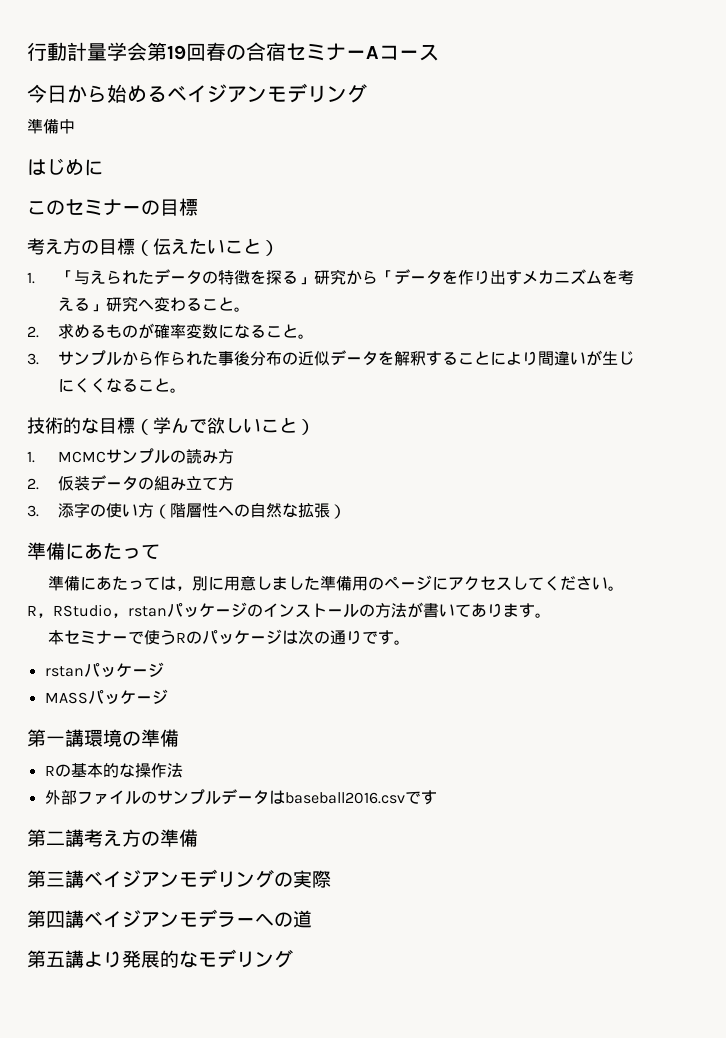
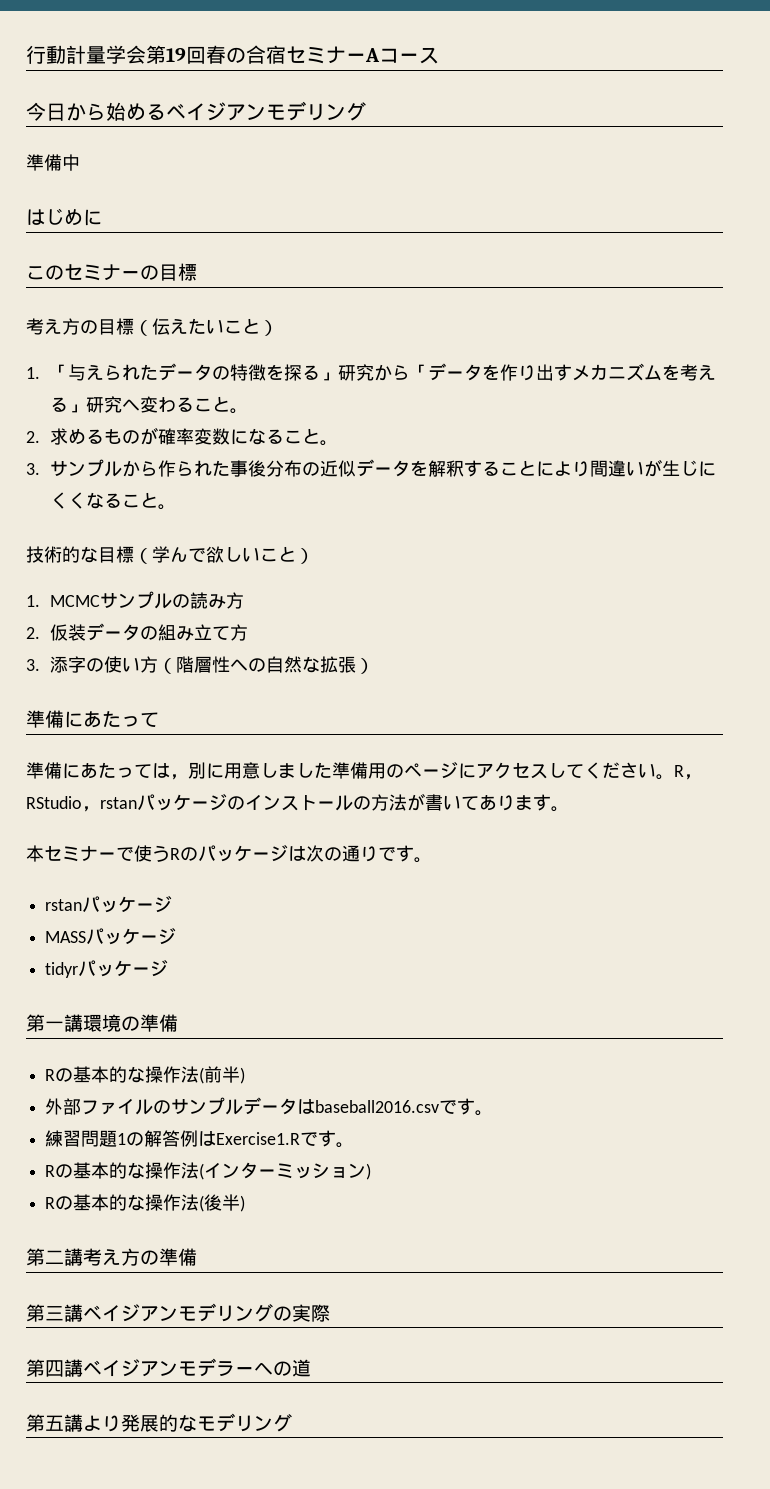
(168, 696) none -> [45,960,169,978] // tidyrパッケージ
(183, 770) none -> [199,1066,246,1084] (前半)
(437, 797) none -> [475,1110,494,1116] [45,1130,355,1148] [45,1162,372,1180] [45,1194,246,1212] 。 // 練習問題1の解答例はExercise1.Rです。 // Rの基本的な操作法(インターミッション) // Rの基本的な操作法(後半)

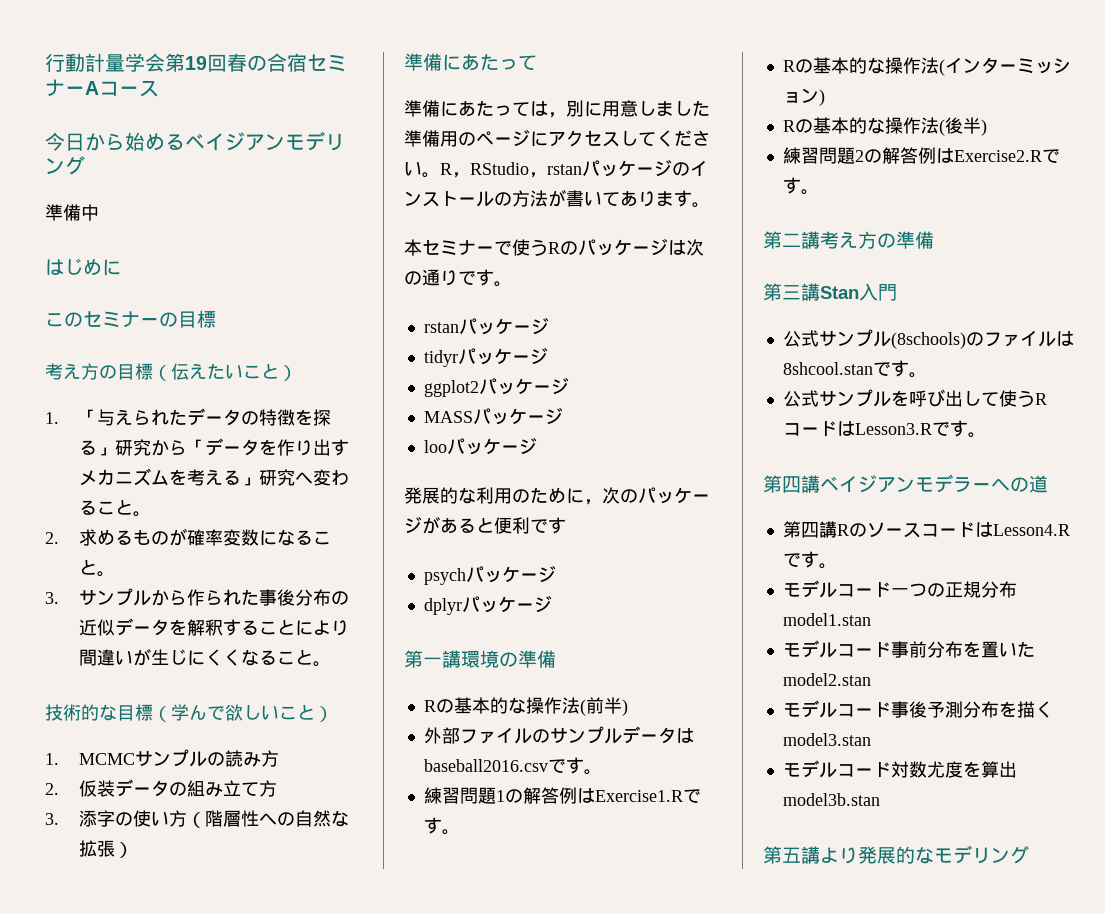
[45,928,177,945] [45,962,79,978] MASSパッケージ // tidyr -> [423,348,548,367] [423,378,569,397] [423,408,563,425] [423,438,537,455] [404,487,710,505] [404,516,566,534] [423,566,556,585] [423,598,462,615] tidyrパッケージ // ggplot2パッケージ // MASSパッケージ // looパッケージ // 発展的な利用のために，次のパッケージがあると便利です // psychパッケージ // dplyr
(246, 1203) none -> [782,147,1060,164] [782,177,819,195] // 練習問題2の解答例はExercise2.Rです。
[83,1303,330,1322] ベイジアンモデリングの実際 -> [820,283,897,301] [782,329,1074,349] [782,360,927,378] [782,389,1047,407] [782,420,986,438] Stan入門 // 公式サンプル(8schools)のファイルは8shcool.stanです。 // 公式サンプルを呼び出して使うRコードはLesson3.Rです。
(311, 1368) none -> [782,521,1070,538] [782,551,837,569] [782,580,1017,598] [782,613,871,626] [782,640,1035,658] [782,673,871,686] [782,700,1053,718] [782,733,871,746] [782,760,1017,778] [782,793,880,806] // 第四講RのソースコードはLesson4.Rです。 // モデルコード一つの正規分布model1.stan // モデルコード事前分布を置いたmodel2.stan // モデルコード事後予測分布を描くmodel3.stan // モデルコード対数尤度を算出model3b.stan

